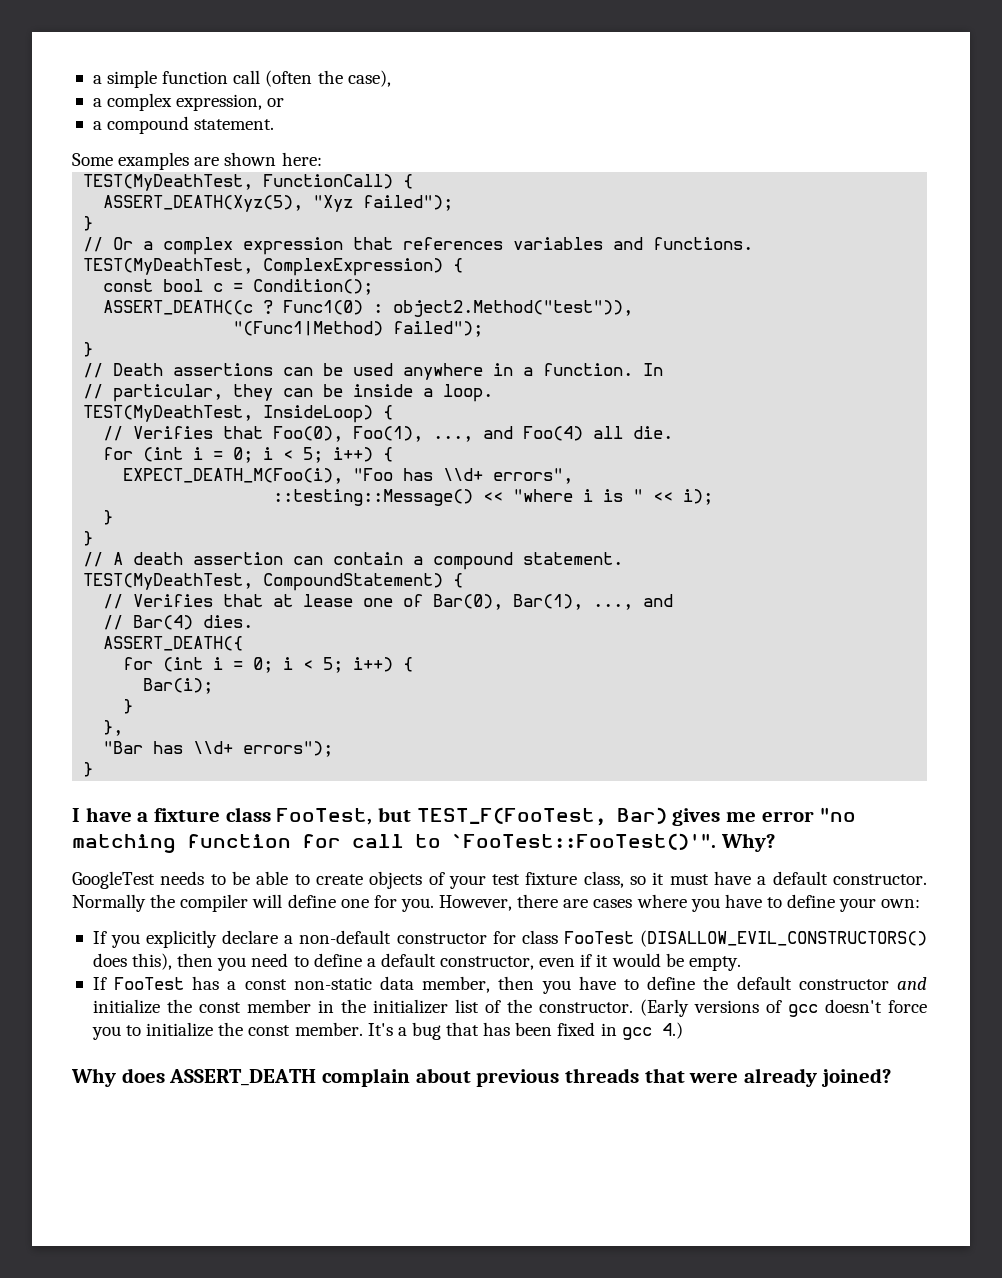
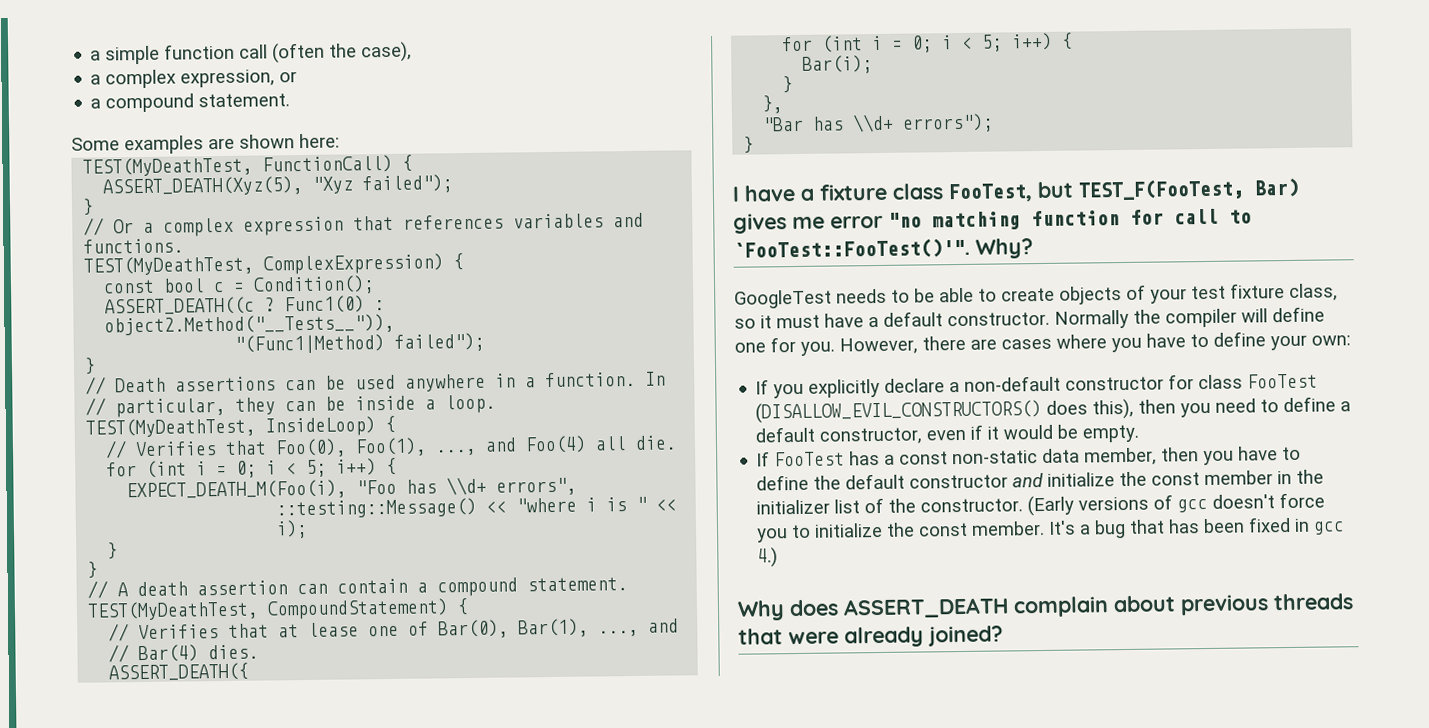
[393,300,634,317] object2.Method("test")), -> [104,313,396,336] object2.Method("__Tests__")),

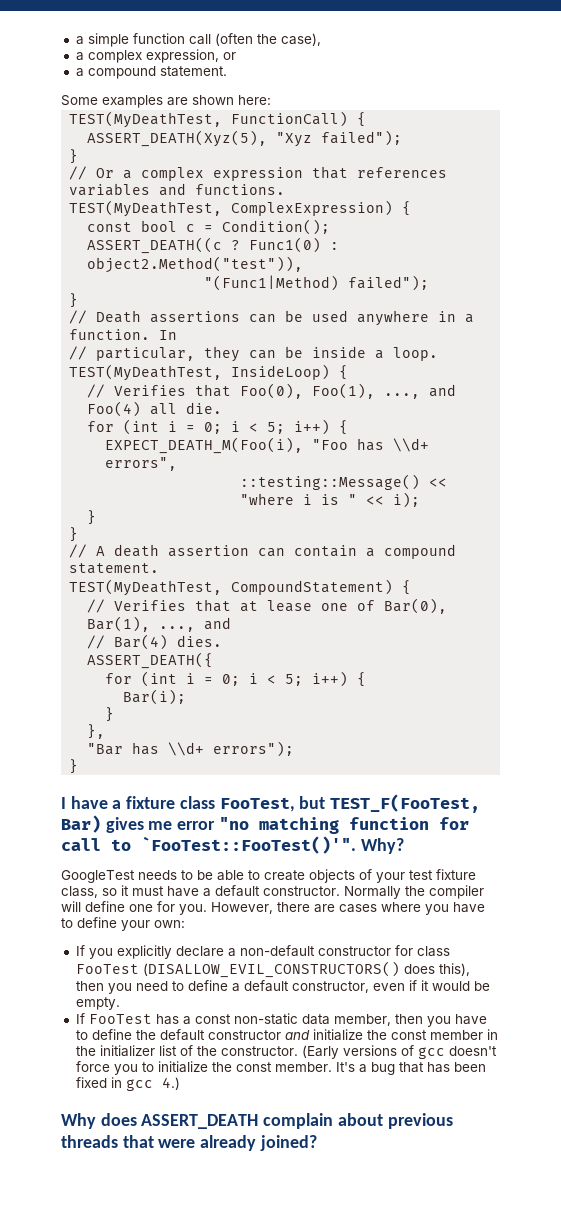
[104,313,396,336] object2.Method("__Tests__")), -> [87,256,304,273] object2.Method("test")),

